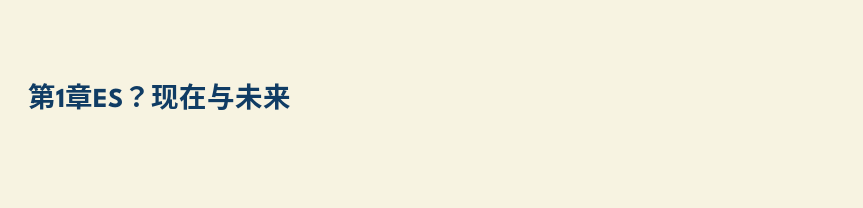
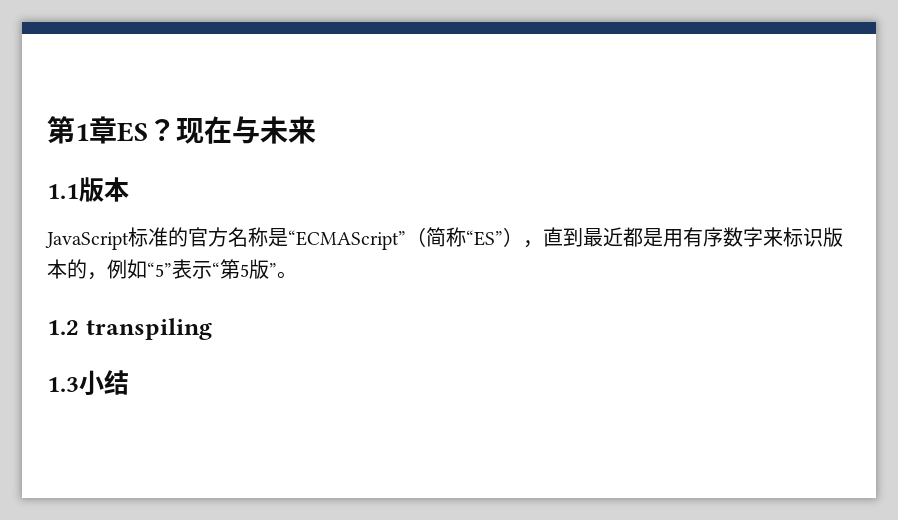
(291, 96) none -> [47,177,129,202] [45,227,843,250] [47,259,297,280] [47,318,212,340] [47,370,129,396] // 1.1版本 // JavaScript标准的官方名称是“ECMAScript”（简称“ES”），直到最近都是用有序数字来标识版本的，例如“5”表示“第5版”。 // 1.2 transpiling // 1.3小结

